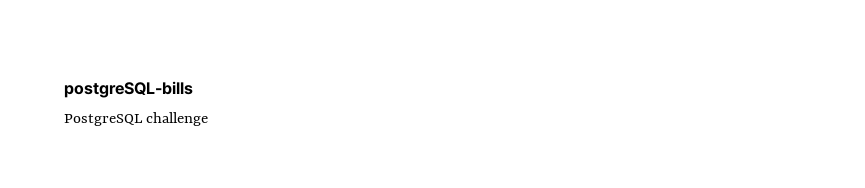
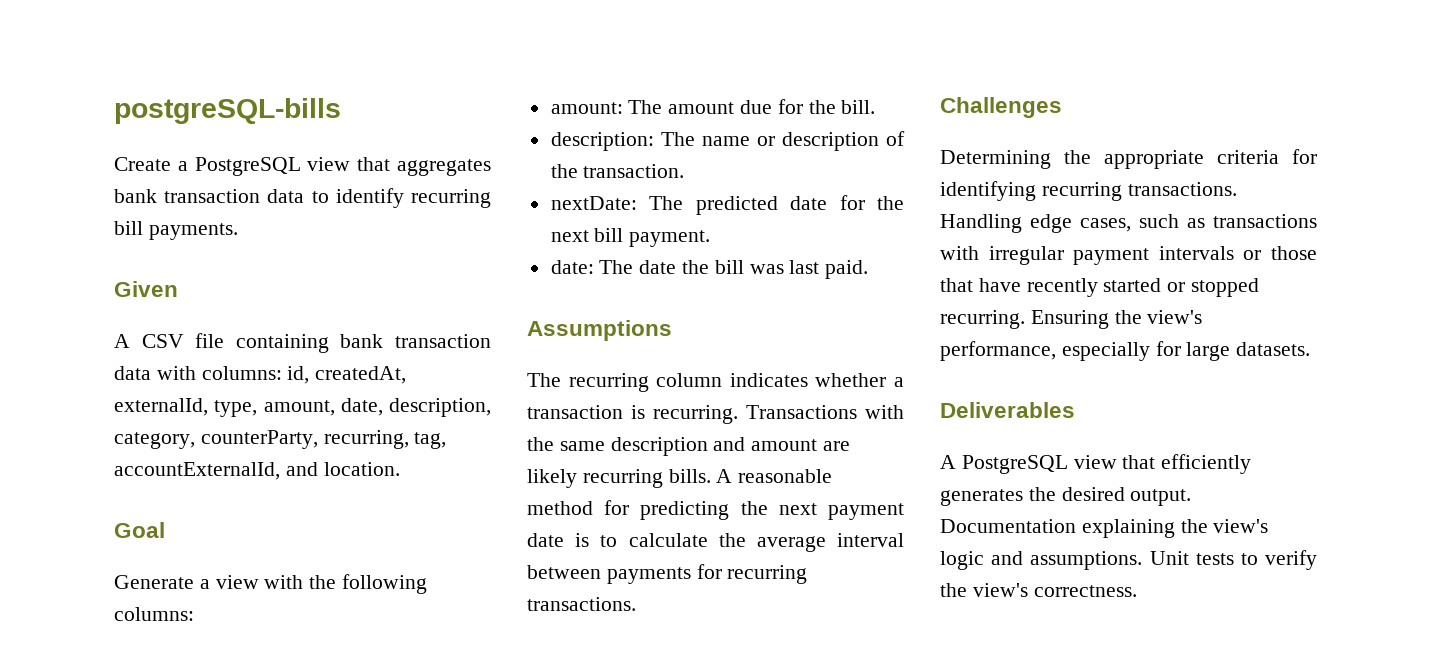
[64,112,209,126] PostgreSQL challenge -> [114,157,491,176] [114,188,491,208] [114,221,238,240] [114,281,178,297] [114,333,491,353] [114,366,407,384] [114,398,491,417] [114,430,447,449] [114,462,400,480] [114,522,165,538] [114,574,428,594] [114,607,194,621] [550,99,876,114] [550,131,905,151] [550,164,685,178] [550,195,904,215] [550,228,711,247] [550,260,869,279] [527,320,672,341] [527,373,904,392] [527,405,904,424] [527,437,851,456] [527,469,833,488] [527,500,904,520] [527,533,904,552] [527,564,808,584] [527,597,636,611] [940,97,1062,118] [940,149,1317,169] [940,181,1237,201] [940,214,1317,233] [940,246,1317,265] [940,278,1260,297] [940,310,1203,329] [940,341,1311,361] [940,402,1075,418] [940,454,1252,474] [940,487,1192,506] [940,519,1269,538] [940,550,1317,570] [940,583,1137,597] Create a PostgreSQL view that aggregates bank transaction data to identify recurring bill payments. // Given // A CSV file containing bank transaction data with columns: id, createdAt, externalId, type, amount, date, description, category, counterParty, recurring, tag, accountExternalId, and location. // Goal // Generate a view with the following columns: // amount: The amount due for the bill. // description: The name or description of the transaction. // nextDate: The predicted date for the next bill payment. // date: The date the bill was last paid. // Assumptions // The recurring column indicates whether a transaction is recurring. Transactions with the same description and amount are likely recurring bills. A reasonable method for predicting the next payment date is to calculate the average interval between payments for recurring transactions. // Challenges // Determining the appropriate criteria for identifying recurring transactions. Handling edge cases, such as transactions with irregular payment intervals or those that have recently started or stopped recurring. Ensuring the view's performance, especially for large datasets. // Deliverables // A PostgreSQL view that efficiently generates the desired output. Documentation explaining the view's logic and assumptions. Unit tests to verify the view's correctness.

